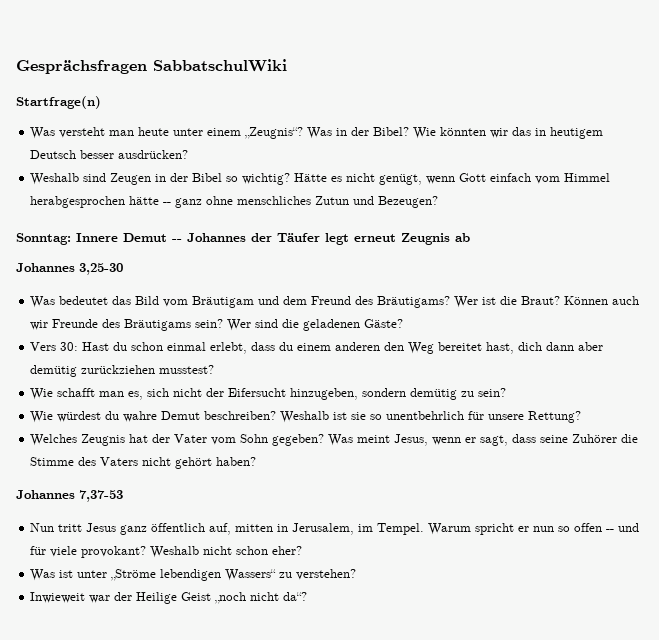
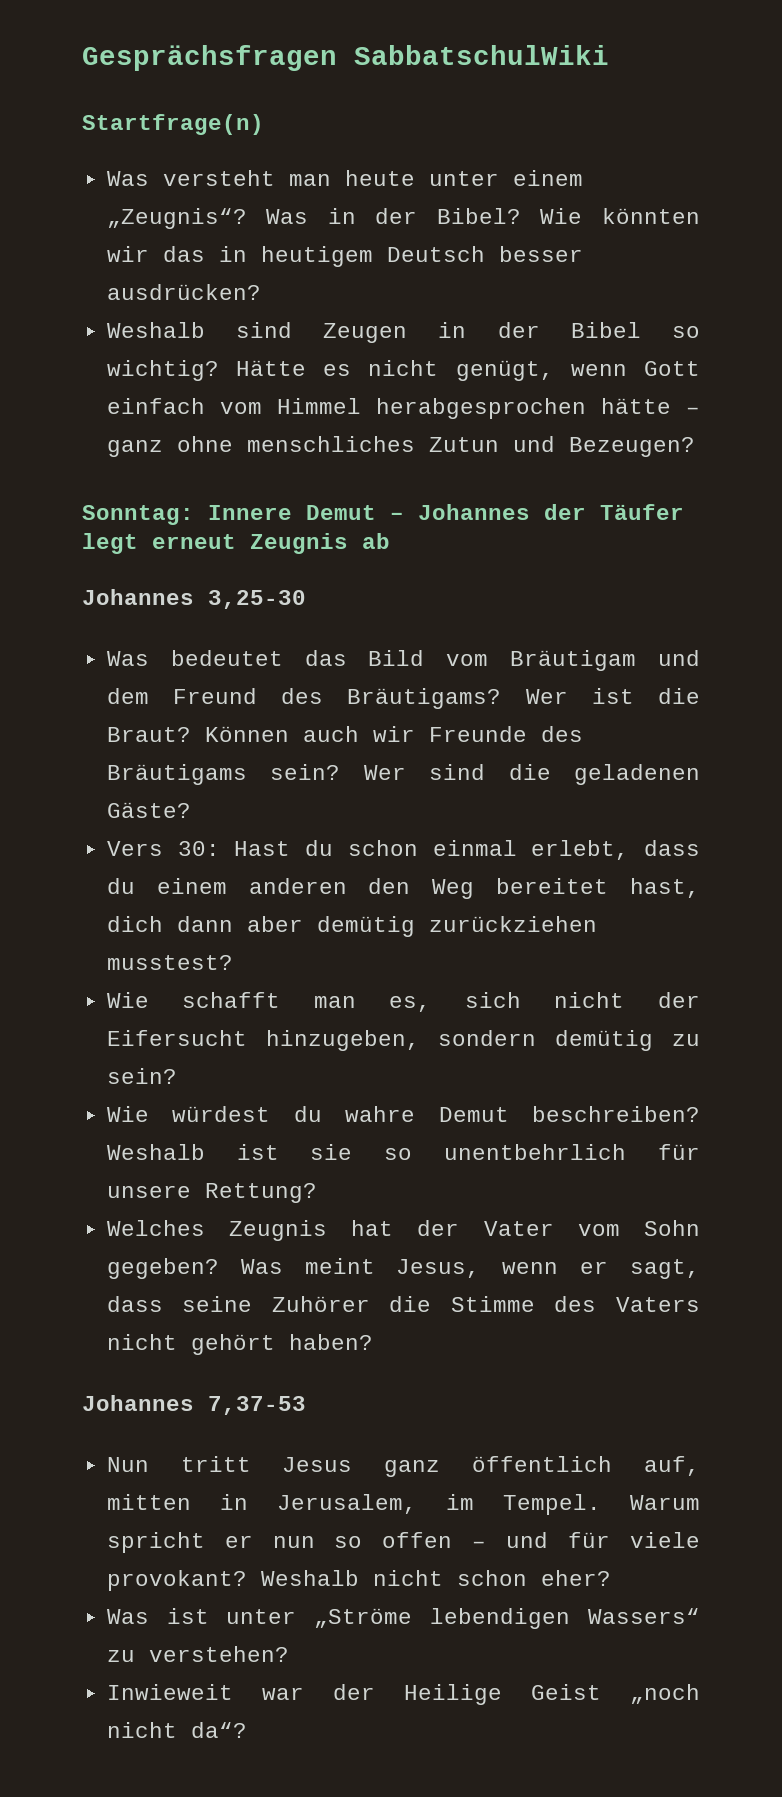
[163,202,172,205] -- -> [686,407,700,414] –
[172,239,182,242] -- -> [390,512,404,520] –
[606,529,615,532] -- -> [472,1541,487,1548] –

